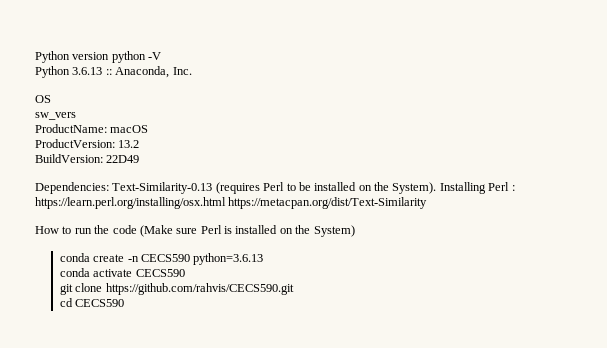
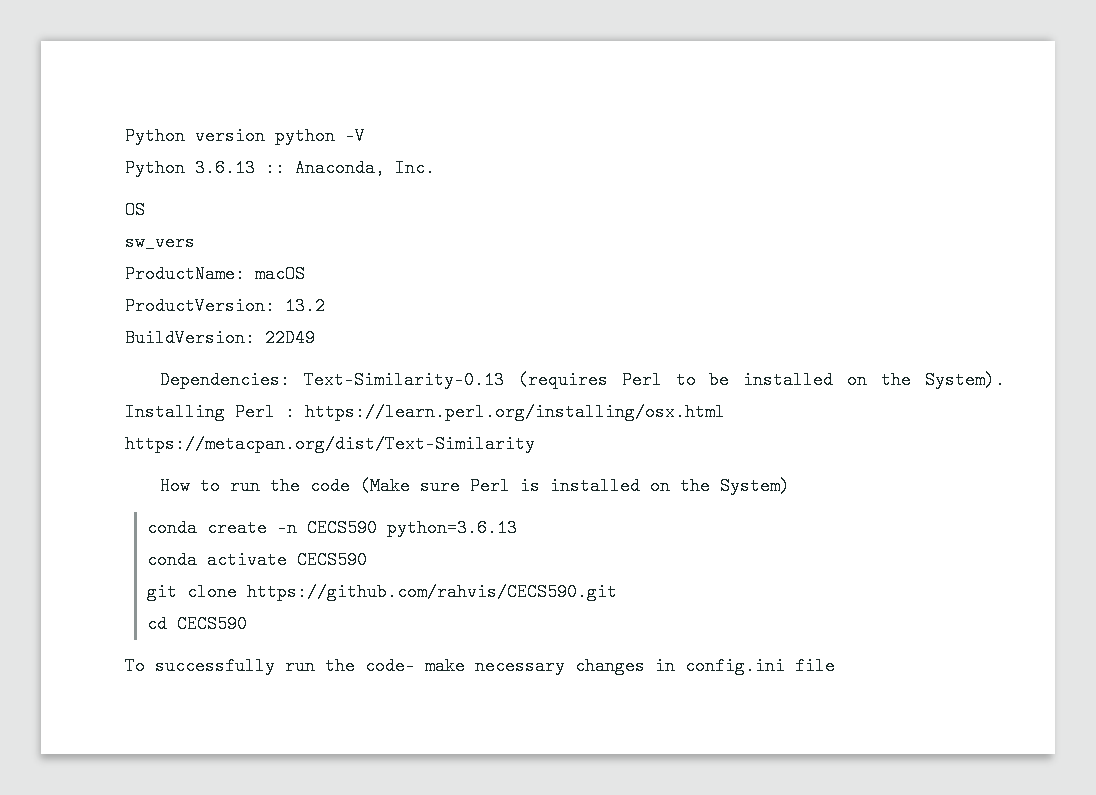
(125, 303) none -> [125,657,835,675] // To successfully run the code- make necessary changes in config.ini file

